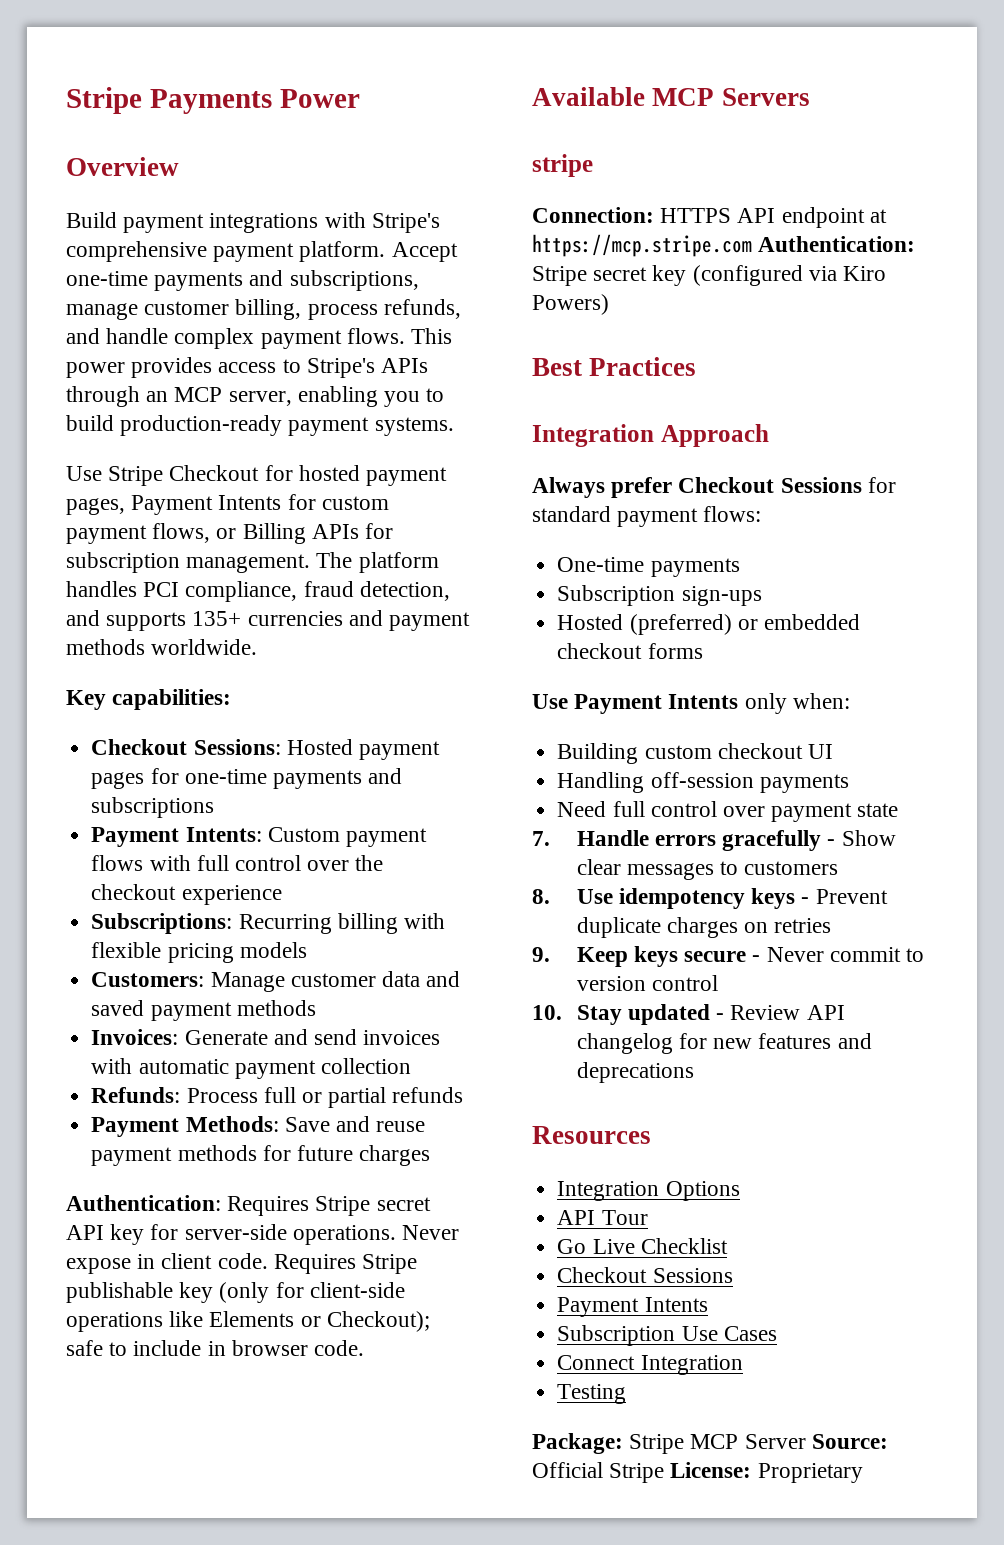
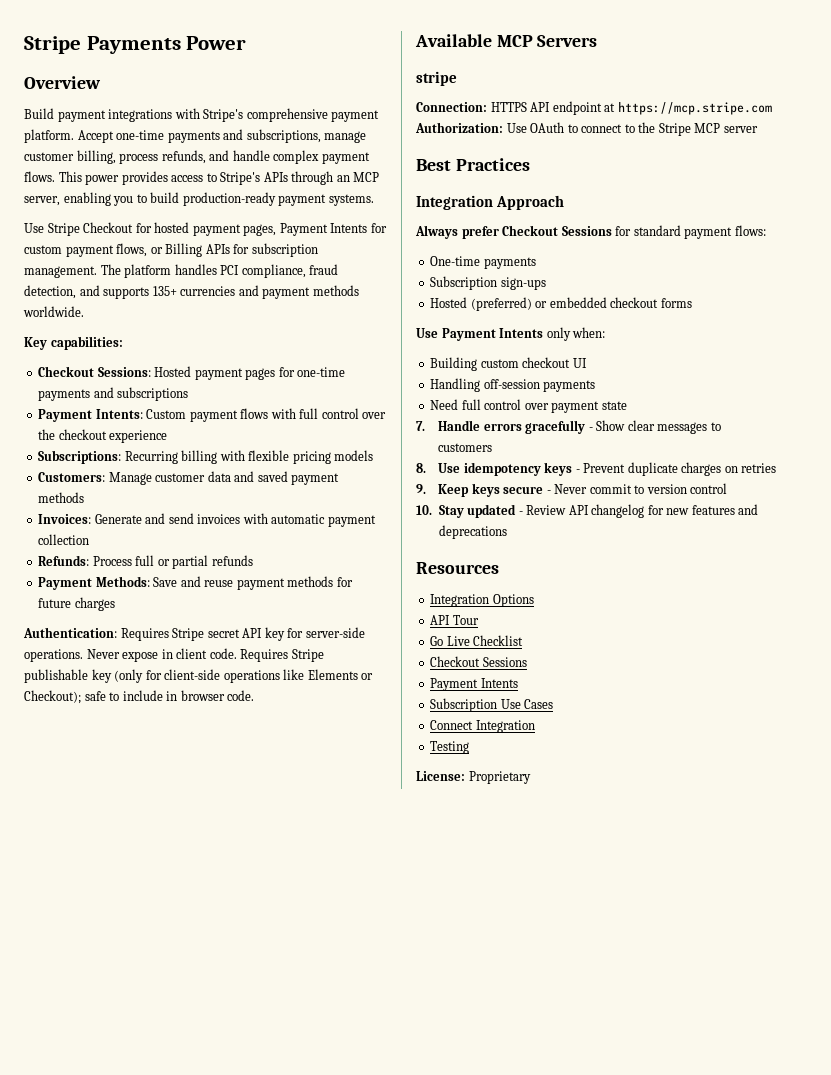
[758,236,916,252] [532,265,887,286] [532,294,609,315] Authentication: Stripe secret key (configured via Kiro Powers) -> [415,122,758,136] Authorization: Use OAuth to connect to the Stripe MCP server
[532,1433,888,1454] [532,1462,665,1483] Package: Stripe MCP Server Source: Official Stripe -> (470, 747) none

